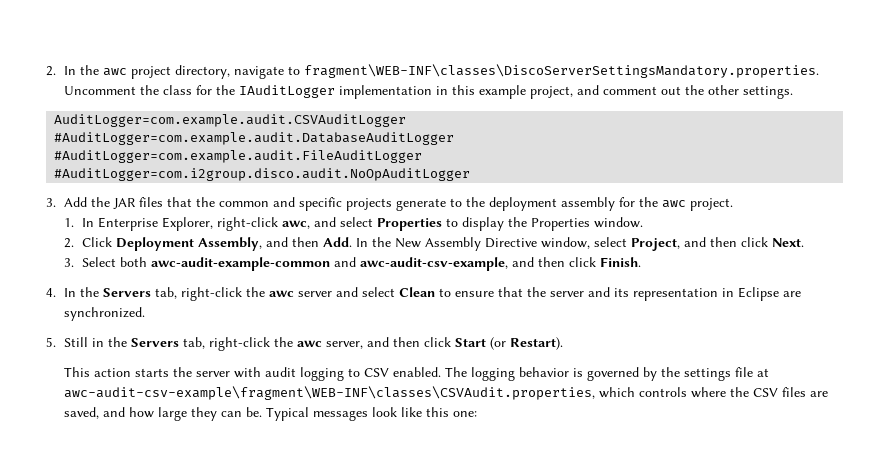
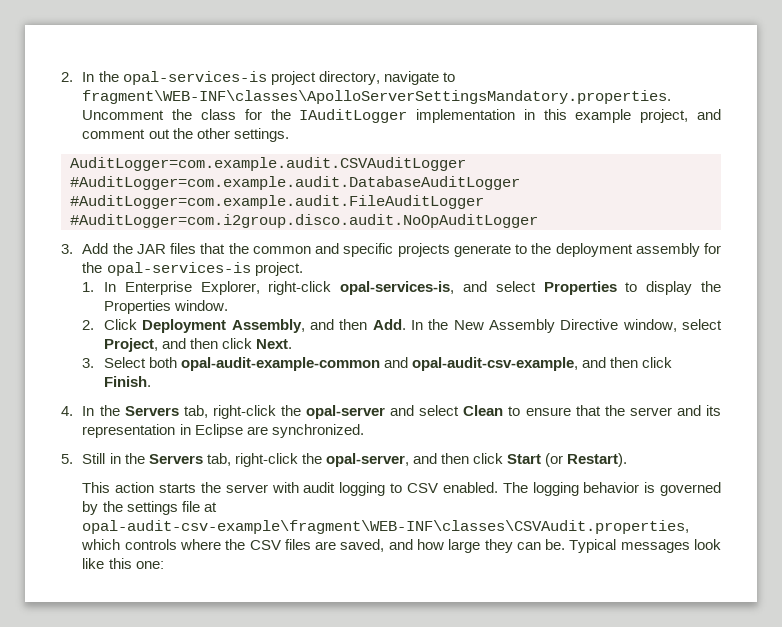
[102,68,127,76] awc -> [122,71,267,85] opal-services-is
[303,64,819,78] fragment\WEB-INF\classes\DiscoServerSettingsMandatory.properties. -> [82,90,672,104] fragment\WEB-INF\classes\ApolloServerSettingsMandatory.properties.
[661,200,686,208] awc -> [106,262,251,276] opal-services-is
[281,220,310,229] awc, -> [340,281,455,295] opal-services-is,
[150,257,508,271] awc-audit-example-common and awc-audit-csv-example, -> [181,357,579,371] opal-audit-example-common and opal-audit-csv-example,
[268,290,332,297] awc server -> [306,405,386,419] opal-server
[296,340,363,349] awc server, -> [325,453,409,467] opal-server,
[63,386,595,400] awc-audit-csv-example\fragment\WEB-INF\classes\CSVAudit.properties, -> [82,520,690,534] opal-audit-csv-example\fragment\WEB-INF\classes\CSVAudit.properties,

